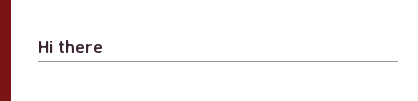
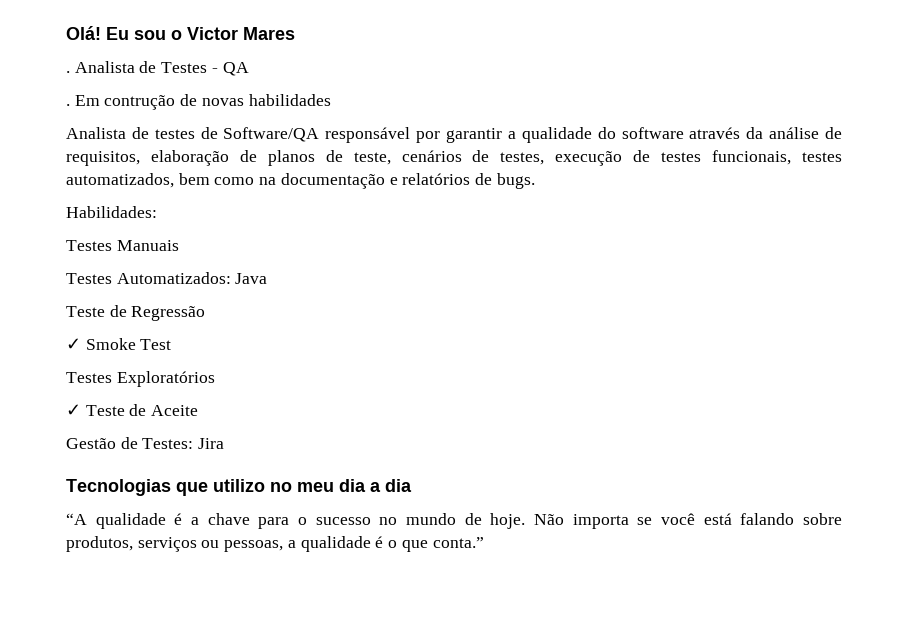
[38,40,103,53] Hi there -> [66,26,295,40] [66,61,249,76] [66,94,331,110] [66,127,843,143] [66,150,842,166] [66,173,535,189] [66,206,157,218] [66,240,179,251] [66,272,268,284] [66,305,206,321] [66,338,172,350] [66,371,215,387] [66,404,199,416] [66,437,225,449] [66,479,412,496] [66,513,842,529] [66,536,484,552] Olá! Eu sou o Victor Mares // . Analista de Testes - QA // . Em contrução de novas habilidades // Analista de testes de Software/QA responsável por garantir a qualidade do software através da análise de requisitos, elaboração de planos de teste, cenários de testes, execução de testes funcionais, testes automatizados, bem como na documentação e relatórios de bugs. // Habilidades: // Testes Manuais // Testes Automatizados: Java // Teste de Regressão // ✓ Smoke Test // Testes Exploratórios // ✓ Teste de Aceite // Gestão de Testes: Jira // Tecnologias que utilizo no meu dia a dia // “A qualidade é a chave para o sucesso no mundo de hoje. Não importa se você está falando sobre produtos, serviços ou pessoas, a qualidade é o que conta.”

